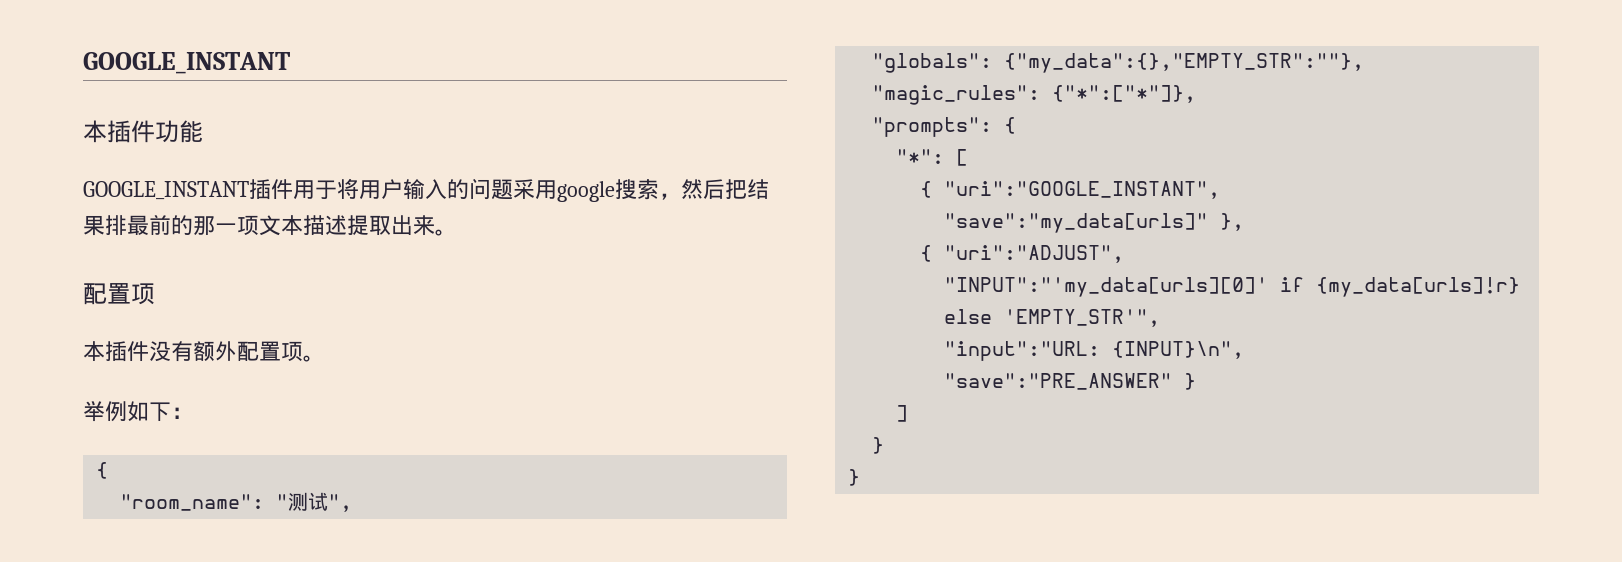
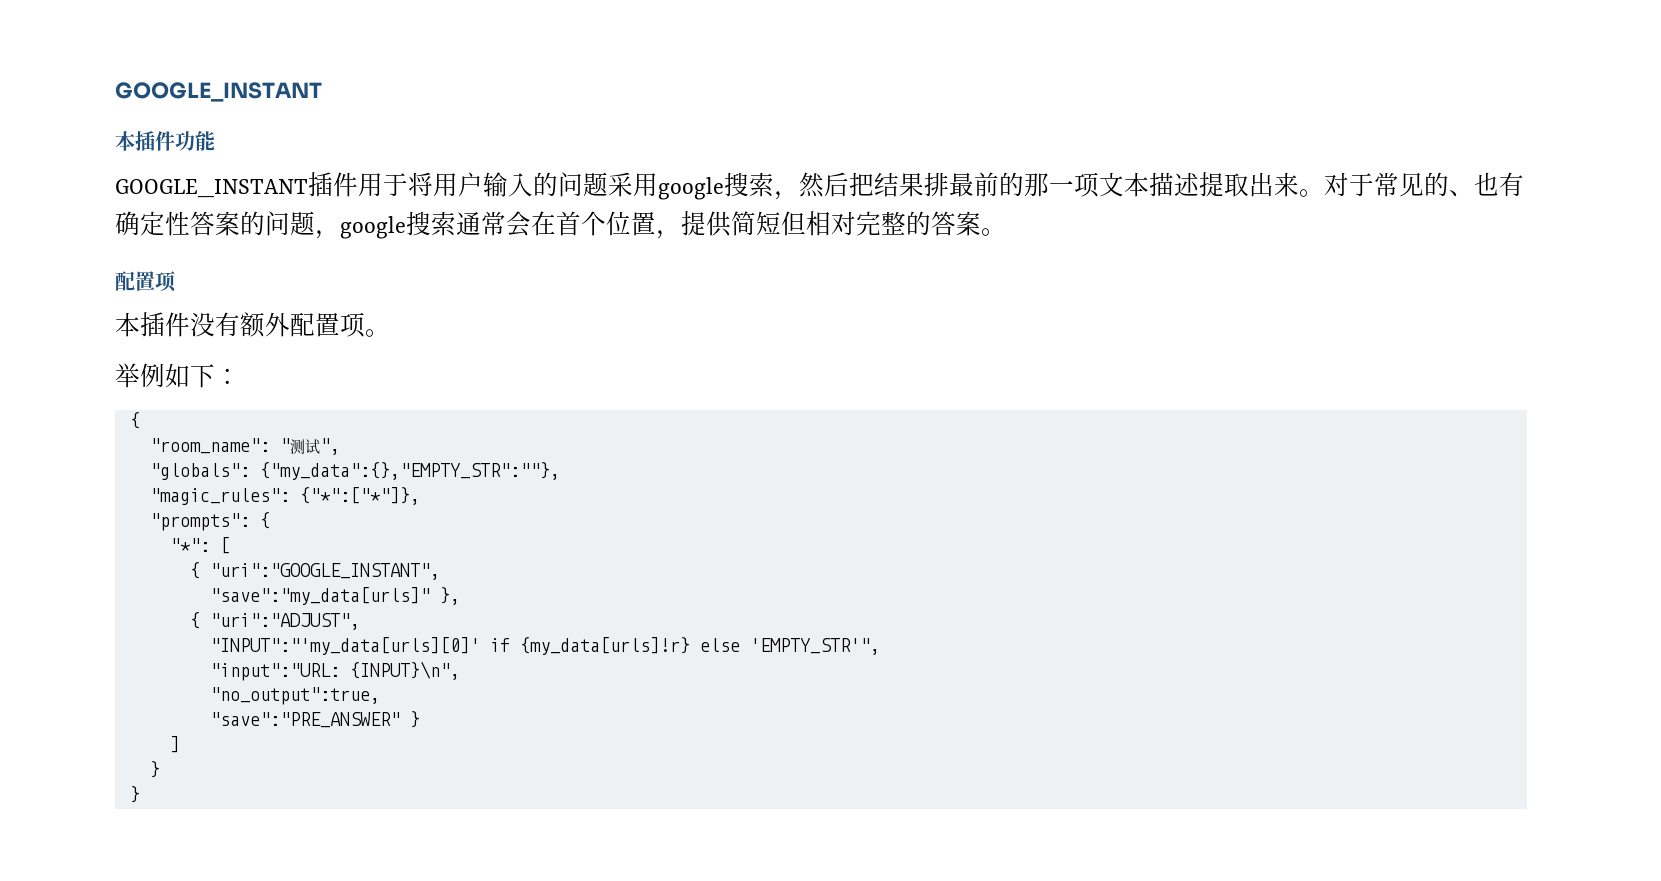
(457, 232) none -> [1324,172,1524,197] [115,211,1006,239] 对于常见的、也有确定性答案的问题，google搜索通常会在首个位置，提供简短但相对完整的答案。
(1245, 350) none -> [209,687,380,705] // "no_output":true,

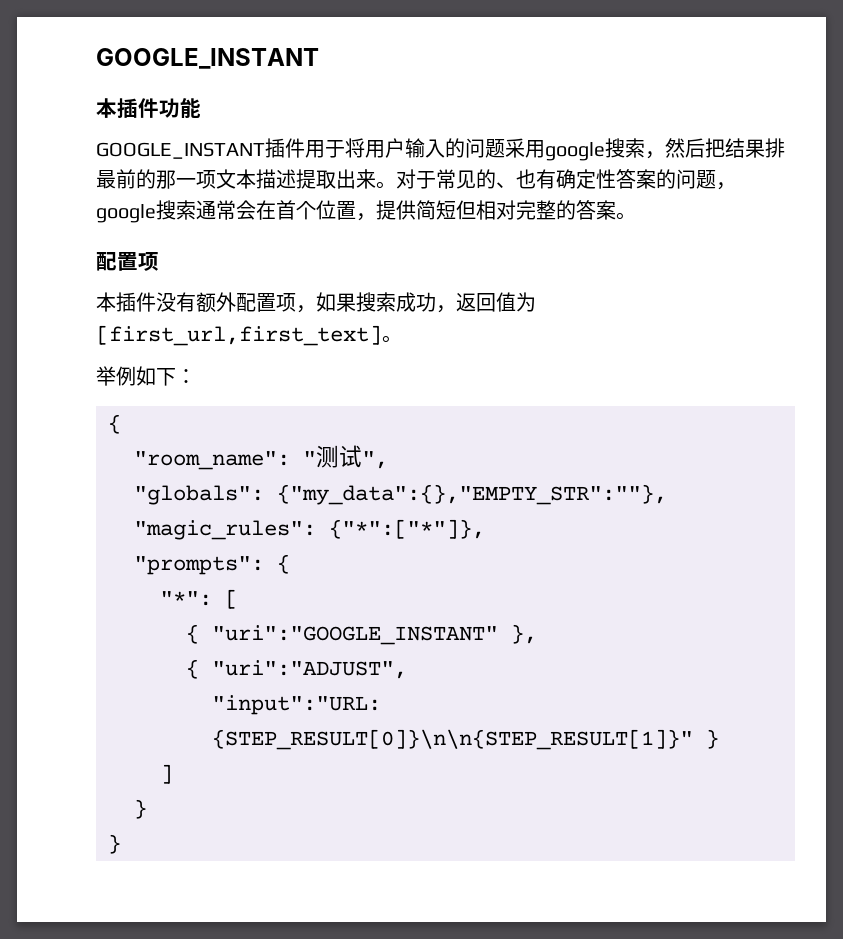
(365, 325) none -> [296,292,536,313] [96,325,382,346] ，如果搜索成功，返回值为[first_url,first_text]
[209,563,440,580] [209,587,430,605] "uri":"GOOGLE_INSTANT", // "save":"my_data[urls]" -> [212,625,498,645] "uri":"GOOGLE_INSTANT"
[209,637,880,655] [209,661,460,681] [209,687,380,705] [209,712,400,728] "INPUT":"'my_data[urls][0]' if {my_data[urls]!r} else 'EMPTY_STR'", // "input":"URL: {INPUT}\n", // "no_output":true, // "save":"PRE_ANSWER" -> [212,695,381,715] [212,729,693,750] "input":"URL: {STEP_RESULT[0]}\n\n{STEP_RESULT[1]}"

